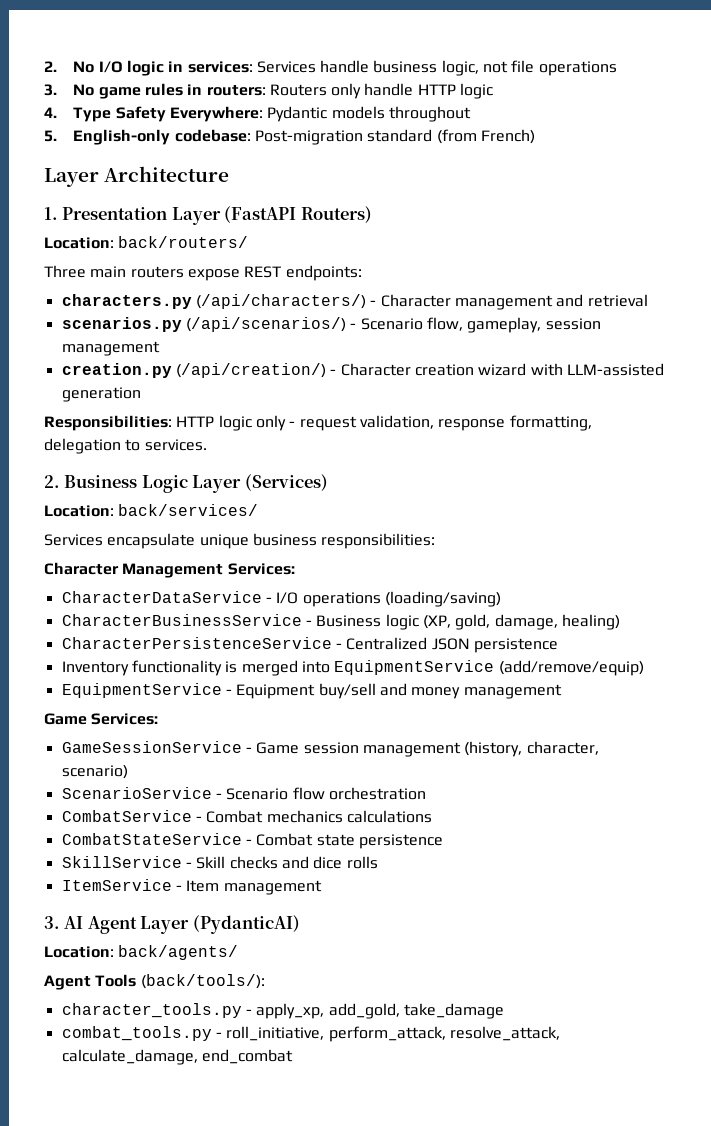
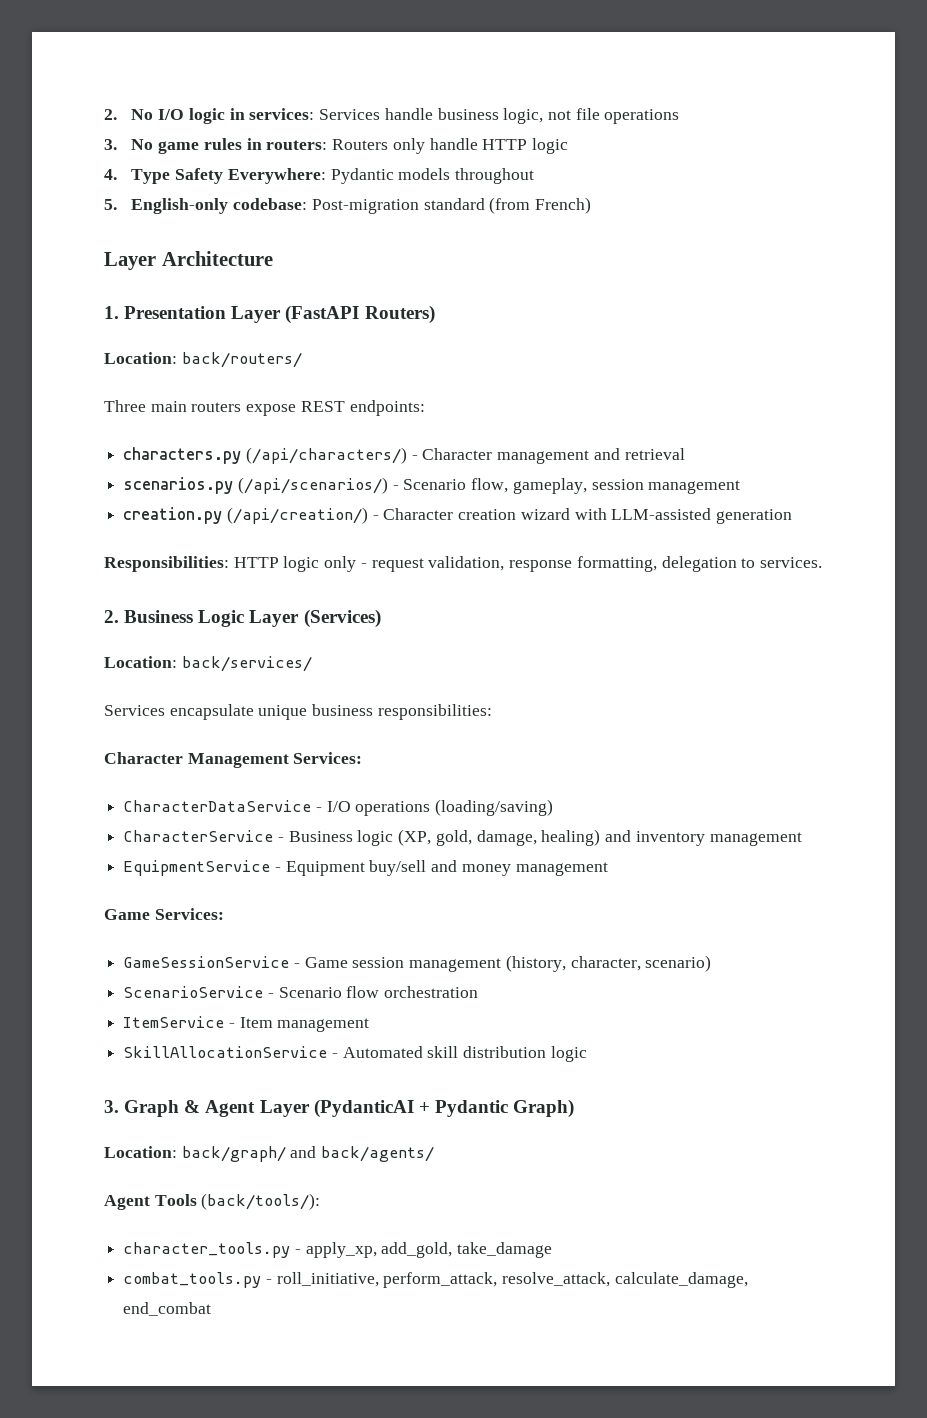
[61,614,302,626] CharacterBusinessService -> [123,830,274,842] CharacterService
[61,637,558,653] [61,660,644,676] // CharacterPersistenceService - Centralized JSON persistence // Inventory functionality is merged into EquipmentService (add/remove/equip) -> [605,830,802,846] and inventory management
[61,810,432,823] [61,833,443,849] [61,856,378,869] [61,879,322,895] [44,915,300,934] [44,946,114,958] CombatService - Combat mechanics calculations // CombatStateService - Combat state persistence // SkillService - Skill checks and dice rolls // ItemService - Item management // 3. AI Agent Layer (PydanticAI) // Location: -> [123,1016,370,1032] [123,1046,587,1062] [104,1099,575,1118] [104,1146,317,1162] ItemService - Item management // SkillAllocationService - Automated skill distribution logic // 3. Graph & Agent Layer (PydanticAI + Pydantic Graph) // Location: back/graph/ and

